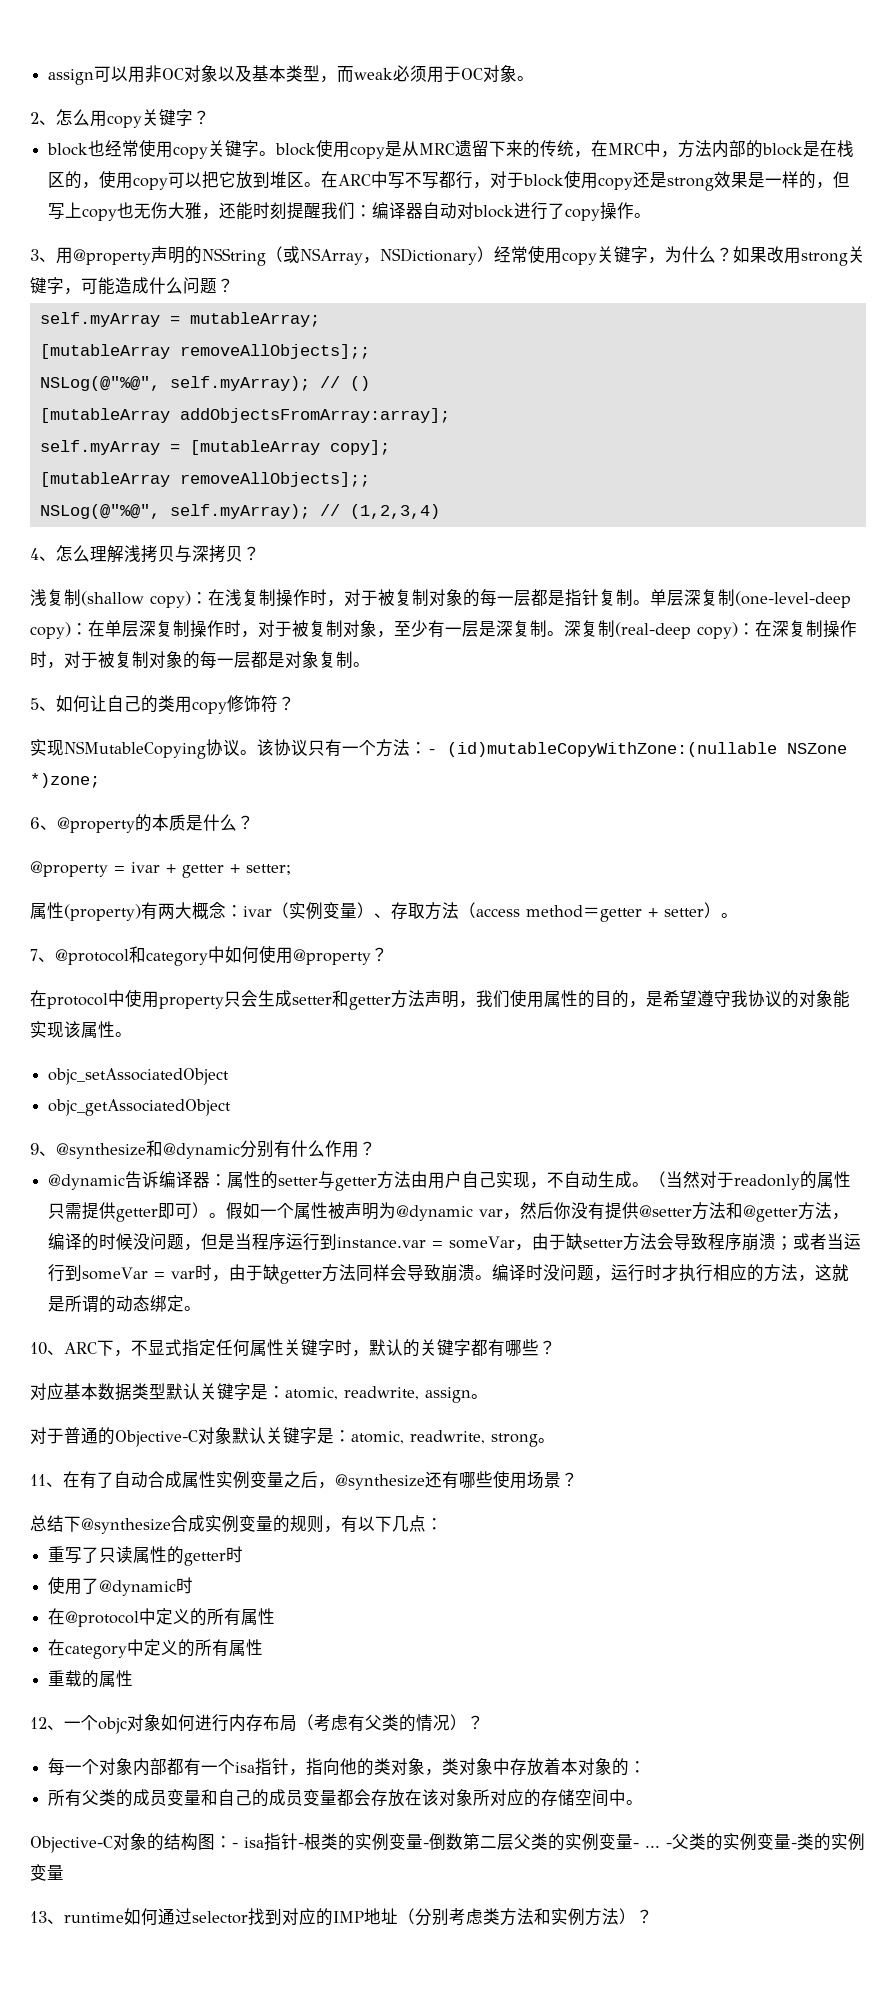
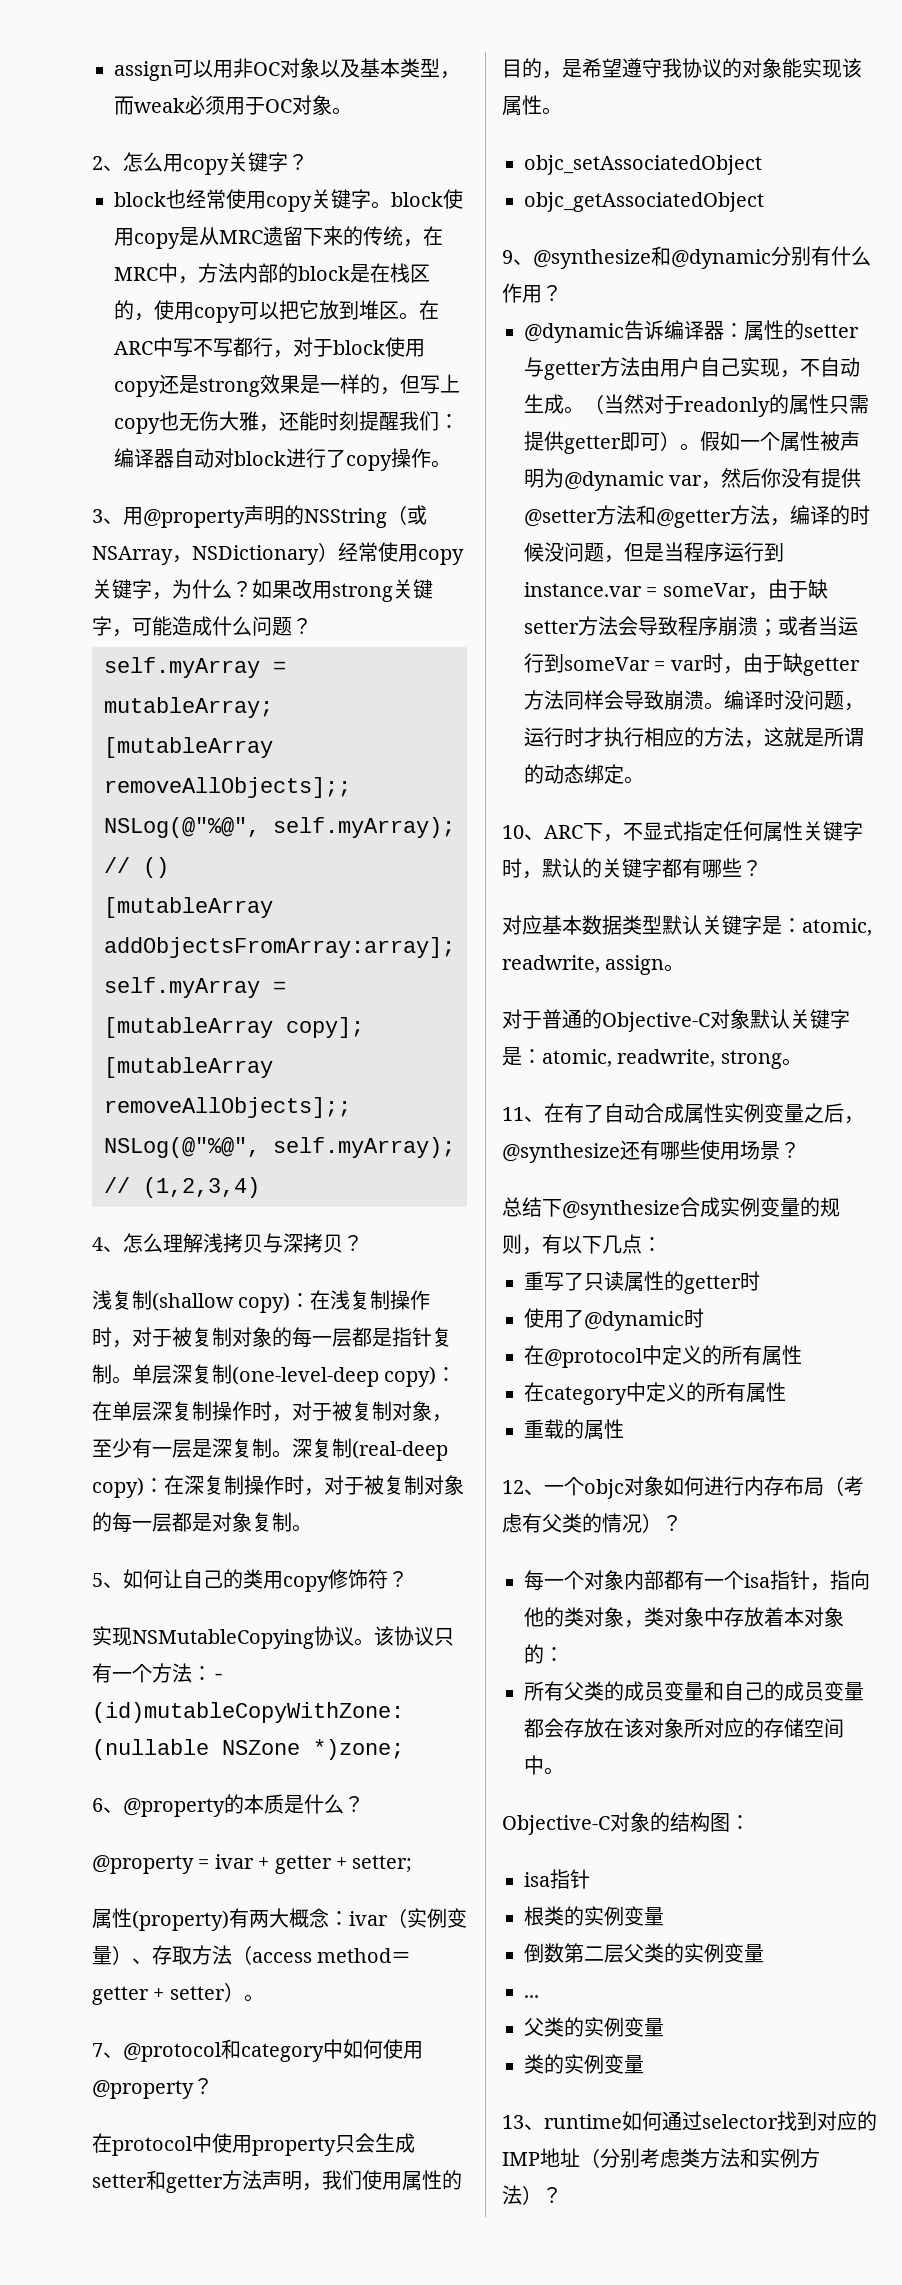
[232,1833,304,1851] - isa指针- -> [524,1869,590,1889] // isa指针 //
[423,1843,429,1848] - -> (664, 1916) //
[633,1843,639,1848] - -> (764, 1953) //
[666,1833,797,1851] -父类的实例变量- -> [524,2017,664,2037] // 父类的实例变量 //

